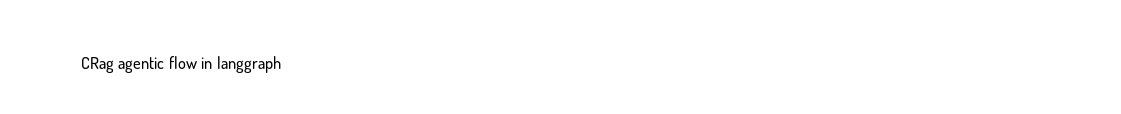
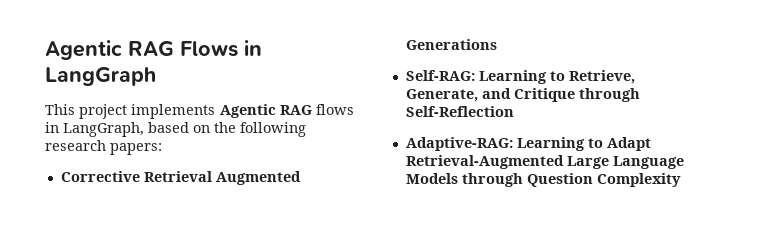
[81,56,281,73] CRag agentic flow in langgraph -> [45,40,262,60] [45,67,156,86] [45,104,354,119] [45,122,306,137] [45,140,162,155] [60,171,301,185] [405,39,497,50] [405,70,635,84] [405,88,640,102] [405,106,514,117] [405,137,651,151] [405,155,684,169] [405,173,681,187] Agentic RAG Flows in LangGraph // This project implements Agentic RAG flows in LangGraph, based on the following research papers: // Corrective Retrieval Augmented Generations // Self-RAG: Learning to Retrieve, Generate, and Critique through Self-Reflection // Adaptive-RAG: Learning to Adapt Retrieval-Augmented Large Language Models through Question Complexity

